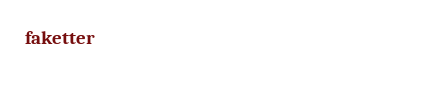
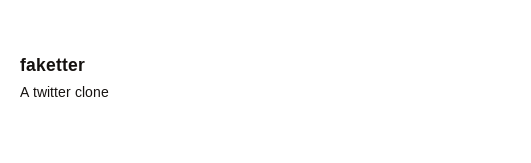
(95, 37) none -> [20,86,109,97] // A twitter clone

